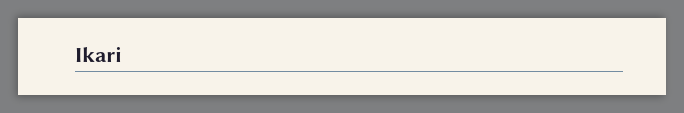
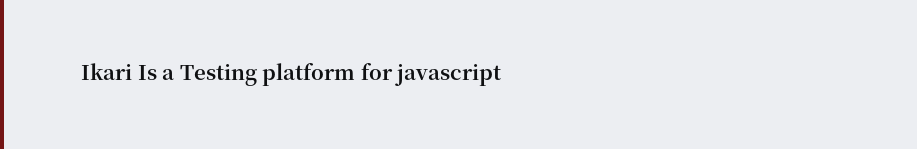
(122, 54) none -> [137,63,502,86] Is a Testing platform for javascript

